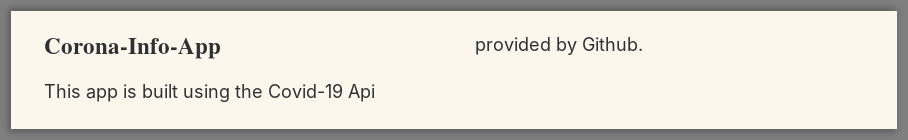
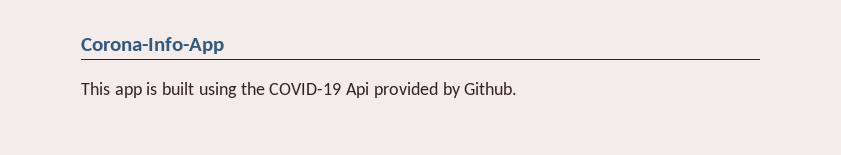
[268,83,343,98] Covid-19 -> [269,83,342,95] COVID-19

